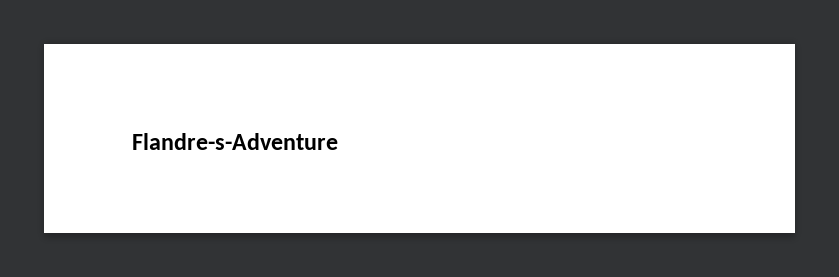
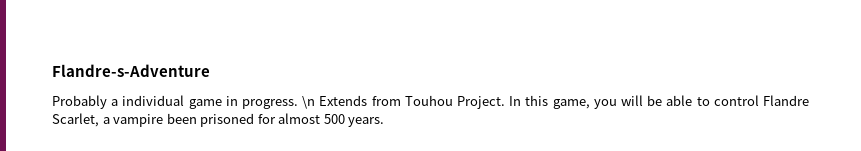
(338, 141) none -> [52,95,810,109] [52,113,385,127] // Probably a individual game in progress. \n Extends from Touhou Project. In this game, you will be able to control Flandre Scarlet, a vampire been prisoned for almost 500 years.

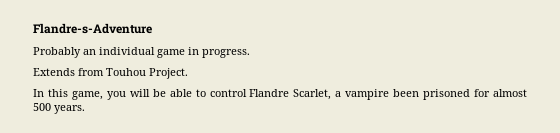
[111,99,119,106] a -> [83,49,96,55] an
[302,96,316,109] \n -> (250, 53) //
(505, 102) none -> (188, 73) //

